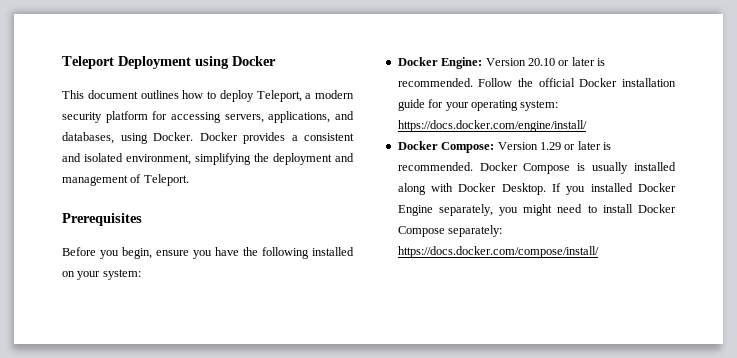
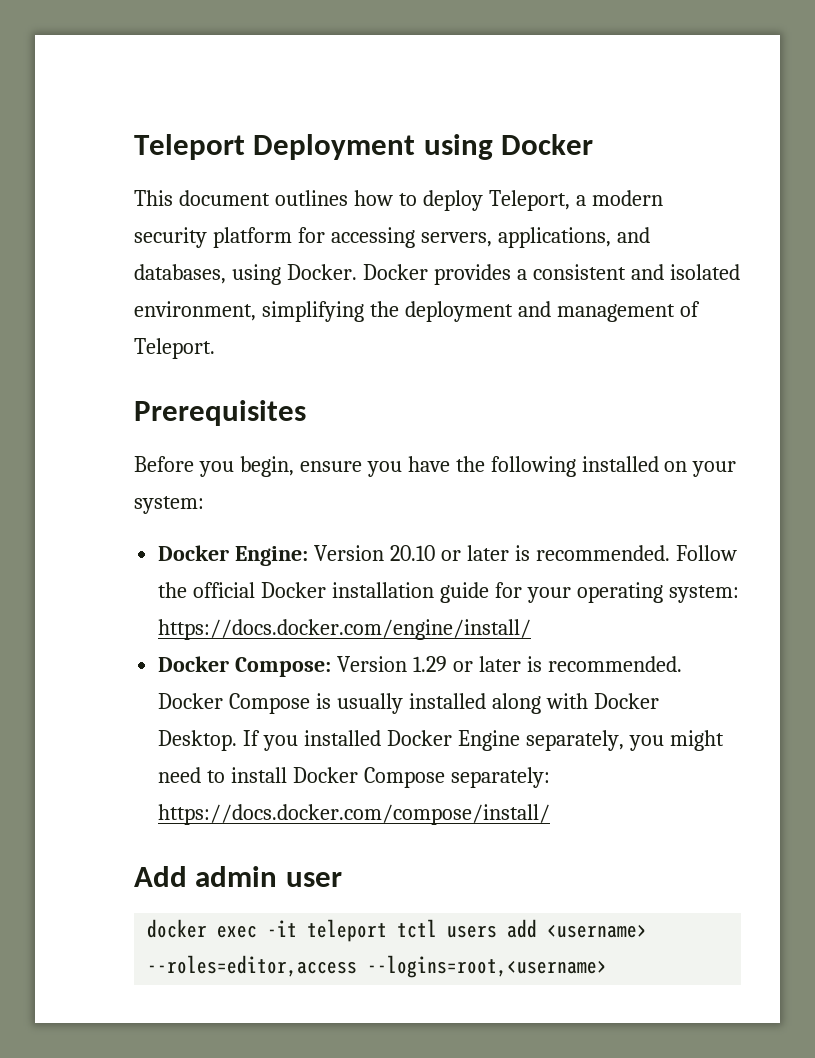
(599, 252) none -> [134,866,342,887] [147,919,648,942] [147,955,608,978] // Add admin user // docker exec -it teleport tctl users add <username> --roles=editor,access --logins=root,<username>

